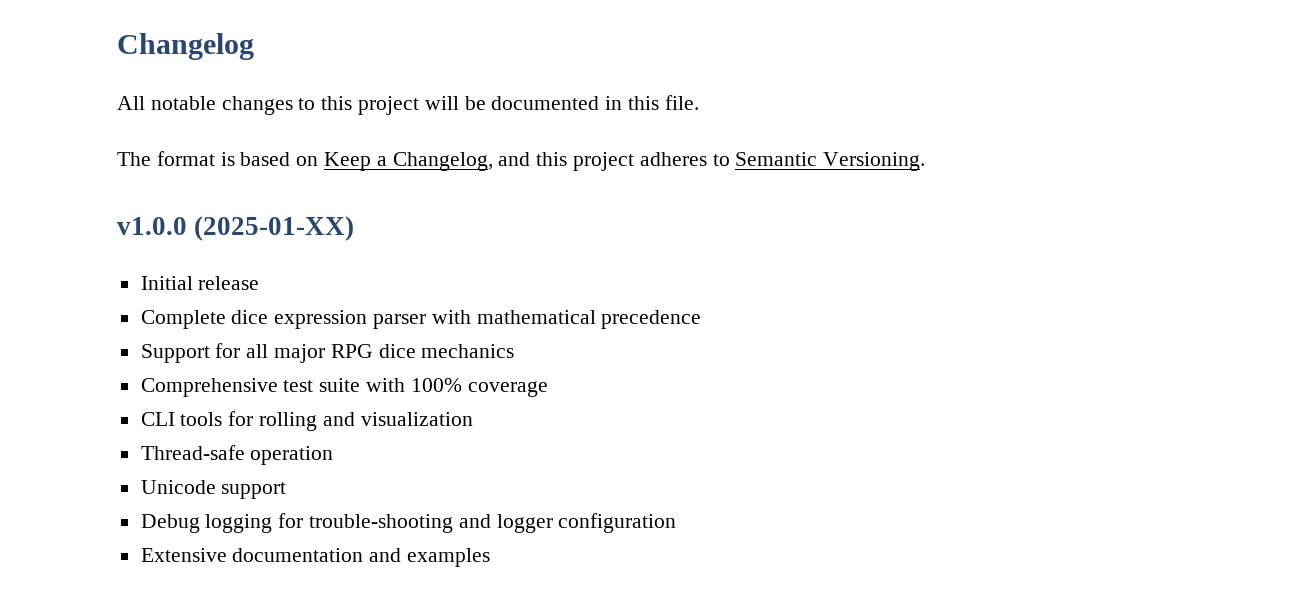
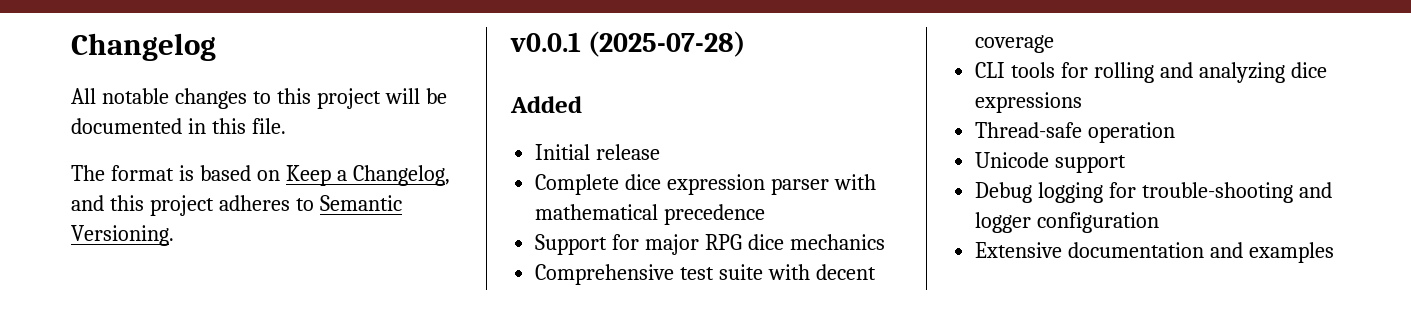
[117,216,355,241] v1.0.0 (2025-01-XX) -> [510,31,746,57] [510,96,582,113] v0.0.1 (2025-07-28) // Added
[246,344,269,358] all -> (640, 242) none
[410,378,462,392] 100% -> [815,264,876,280] decent
[360,412,473,426] visualization -> [1198,62,1327,83] [975,92,1083,113] analyzing dice expressions

